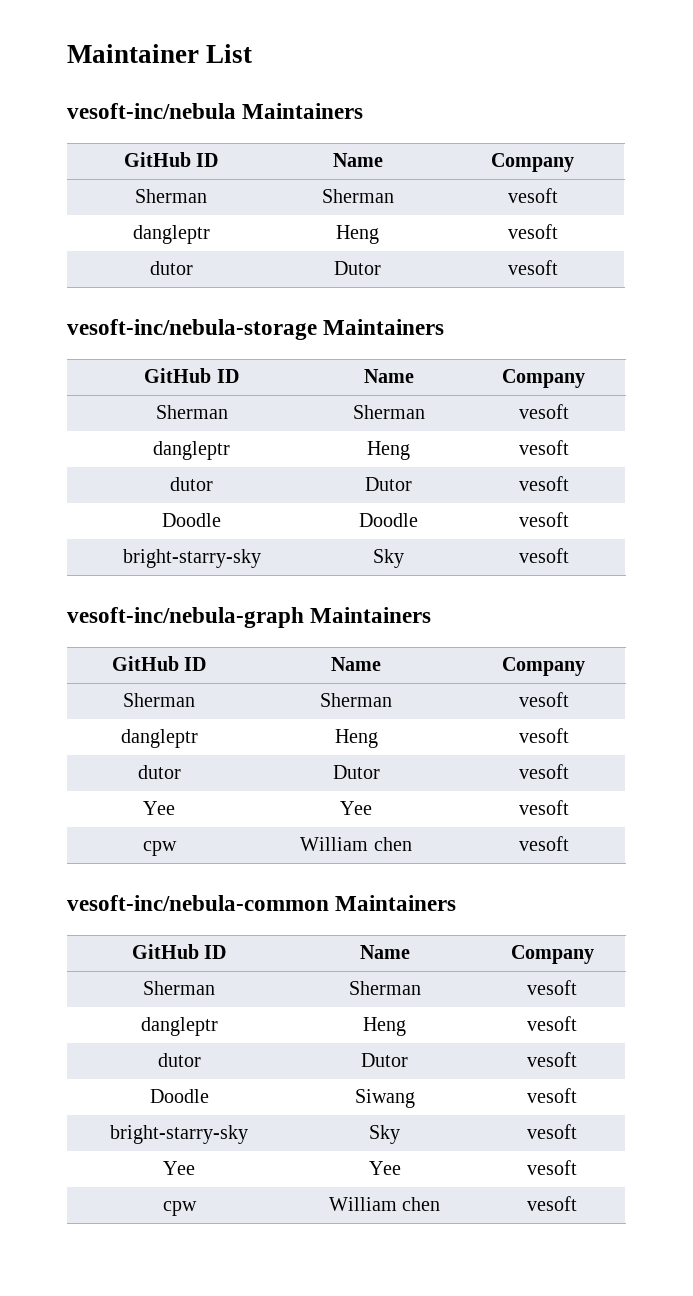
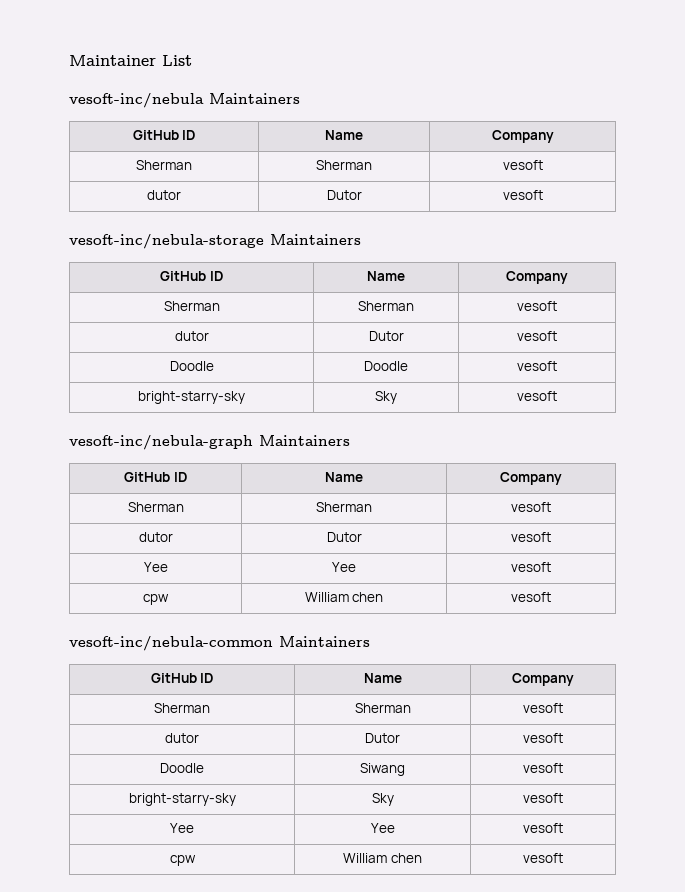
[132,225,210,244] [336,225,379,244] [507,224,558,239] // dangleptr | Heng | vesoft -> (543, 165) none
[153,441,230,460] [367,441,410,460] [518,440,569,455] // dangleptr | Heng | vesoft -> (557, 306) none
[120,729,198,748] [334,729,378,748] [518,728,569,743] // dangleptr | Heng | vesoft -> (551, 507) none
[140,1017,218,1036] [363,1017,406,1036] [527,1016,577,1031] // dangleptr | Heng | vesoft -> (563, 708) none

